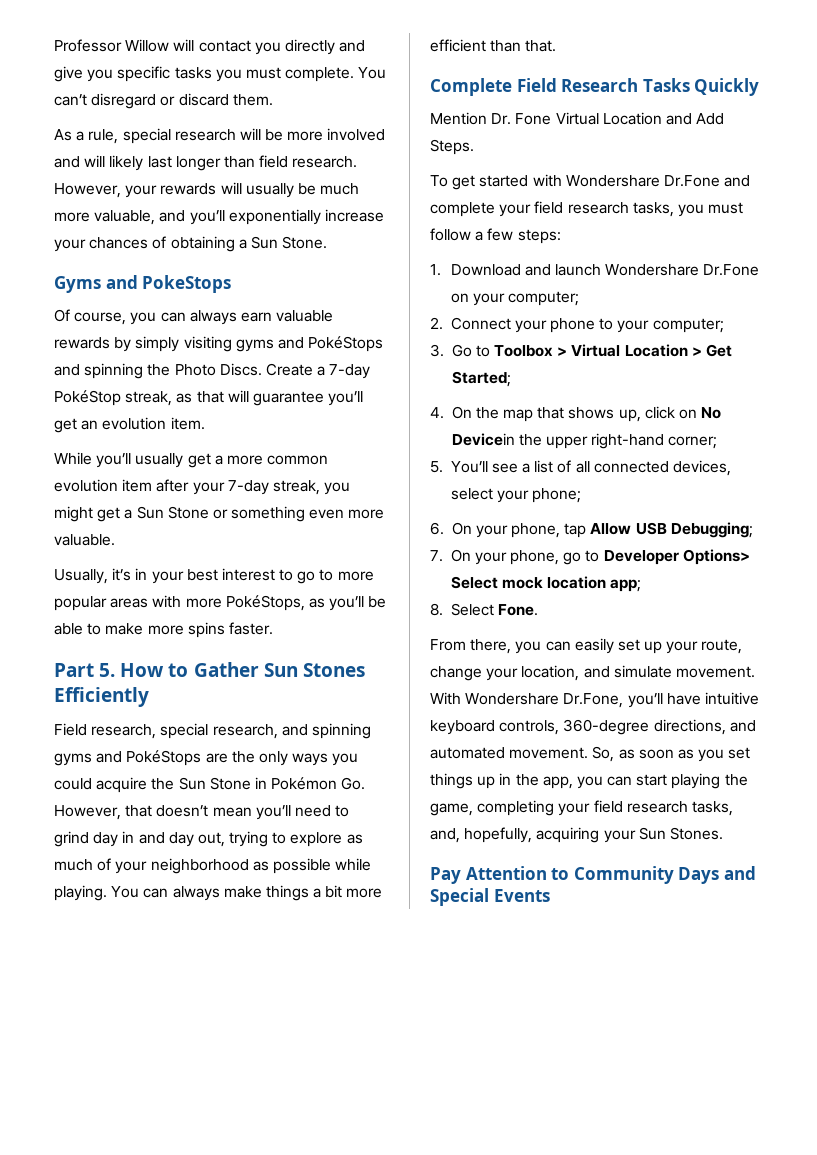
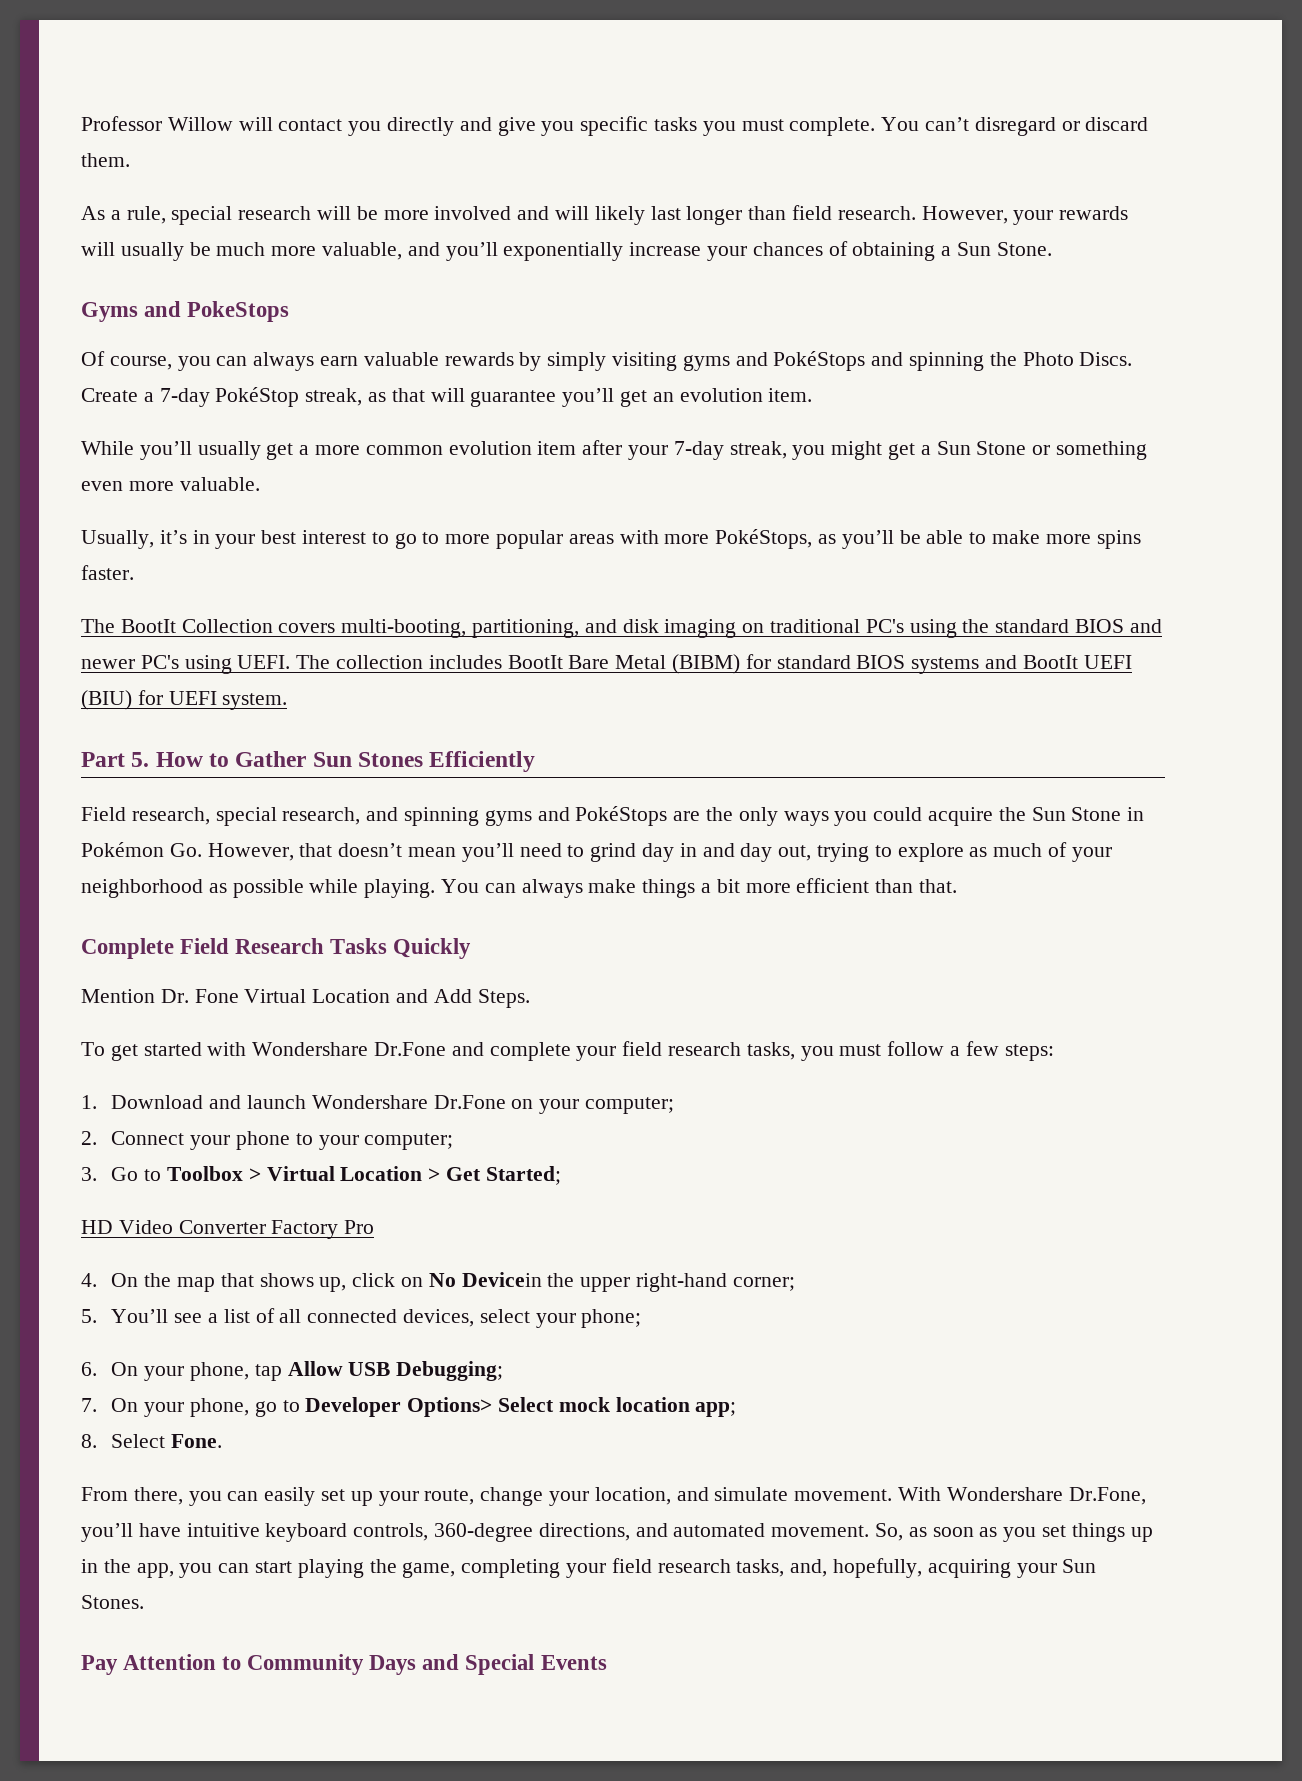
(273, 628) none -> [81,619,1162,638] [81,654,1132,674] [81,690,288,710] // The BootIt Collection covers multi-booting, partitioning, and disk imaging on traditional PC's using the standard BIOS and newer PC's using UEFI. The collection includes BootIt Bare Metal (BIBM) for standard BIOS systems and BootIt UEFI (BIU) for UEFI system.
(511, 379) none -> [81,1220,375,1239] // HD Video Converter Factory Pro

